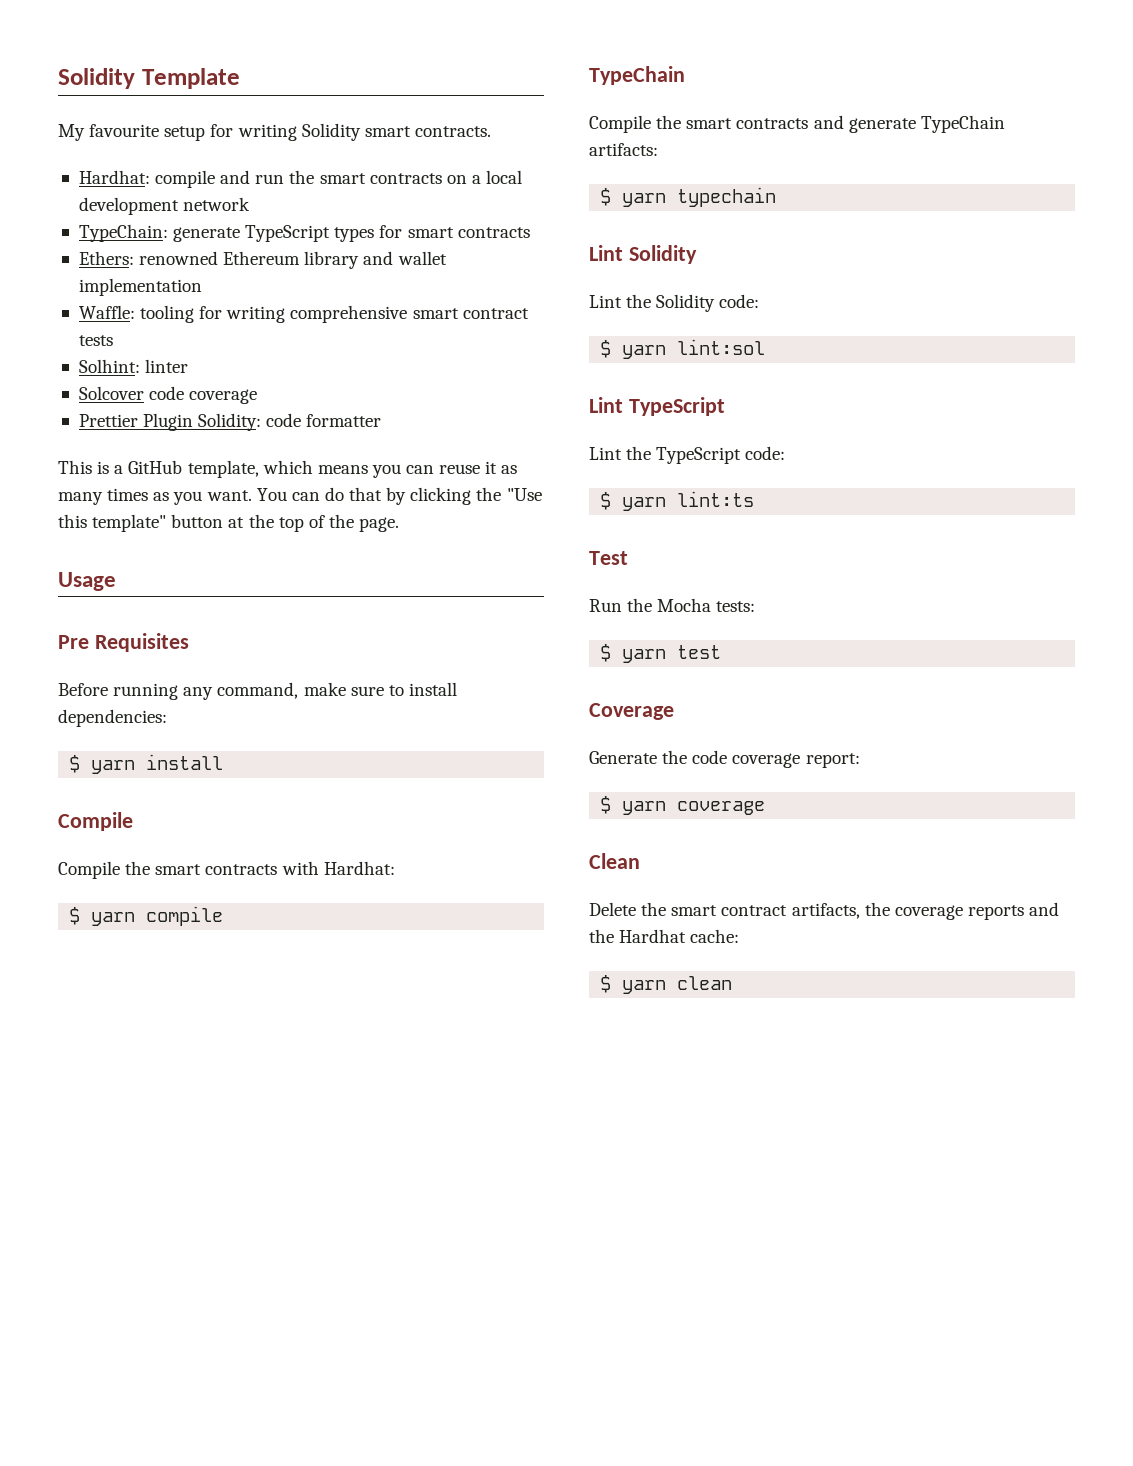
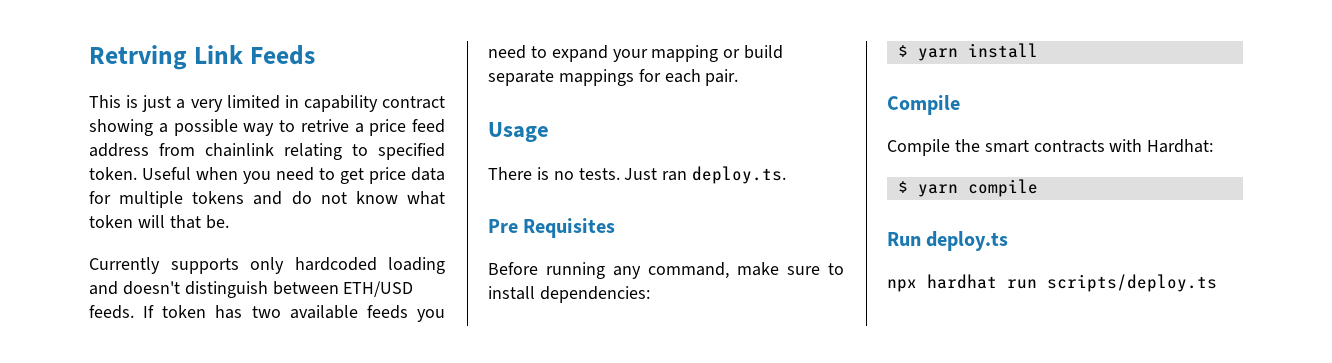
[58,68,240,89] [58,123,491,141] [78,170,523,188] [78,197,251,215] [78,224,530,242] [78,251,447,269] [78,278,202,296] [78,305,529,323] [78,335,113,346] [78,359,189,373] [78,386,258,404] [78,413,382,431] [58,460,518,478] [58,487,542,505] [58,514,400,532] [58,572,116,591] Solidity Template // My favourite setup for writing Solidity smart contracts. // Hardhat: compile and run the smart contracts on a local development network // TypeChain: generate TypeScript types for smart contracts // Ethers: renowned Ethereum library and wallet implementation // Waffle: tooling for writing comprehensive smart contract tests // Solhint: linter // Solcover code coverage // Prettier Plugin Solidity: code formatter // This is a GitHub template, which means you can reuse it as many times as you want. You can do that by clicking the "Use this template" button at the top of the page. // Usage -> [89,45,315,70] [89,95,445,112] [89,119,445,136] [89,143,445,160] [89,167,445,184] [89,191,445,208] [89,215,229,229] [89,257,445,274] [89,281,414,298] [89,305,445,322] [488,45,784,62] [488,69,739,86] [488,122,549,142] [488,166,787,184] Retrving Link Feeds // This is just a very limited in capability contract showing a possible way to retrive a price feed address from chainlink relating to specified token. Useful when you need to get price data for multiple tokens and do not know what token will that be. // Currently supports only hardcoded loading and doesn't distinguish between ETH/USD feeds. If token has two available feeds you need to expand your mapping or build separate mappings for each pair. // Usage // There is no tests. Just ran deploy.ts.
[589,66,685,85] [589,115,1005,133] [589,143,658,156] [600,187,777,207] [589,245,697,264] [589,294,760,312] [600,339,766,359] [589,397,725,416] [589,446,786,464] [600,491,755,511] [589,551,628,565] [589,598,756,612] [600,644,722,663] [589,703,674,720] [589,750,860,768] [600,796,766,815] [589,853,640,869] [589,902,1060,920] [589,929,740,943] [600,975,733,994] TypeChain // Compile the smart contracts and generate TypeChain artifacts: // $ yarn typechain // Lint Solidity // Lint the Solidity code: // $ yarn lint:sol // Lint TypeScript // Lint the TypeScript code: // $ yarn lint:ts // Test // Run the Mocha tests: // $ yarn test // Coverage // Generate the code coverage report: // $ yarn coverage // Clean // Delete the smart contract artifacts, the coverage reports and the Hardhat cache: // $ yarn clean -> [887,231,1009,251] [887,274,1217,292] Run deploy.ts // npx hardhat run scripts/deploy.ts

